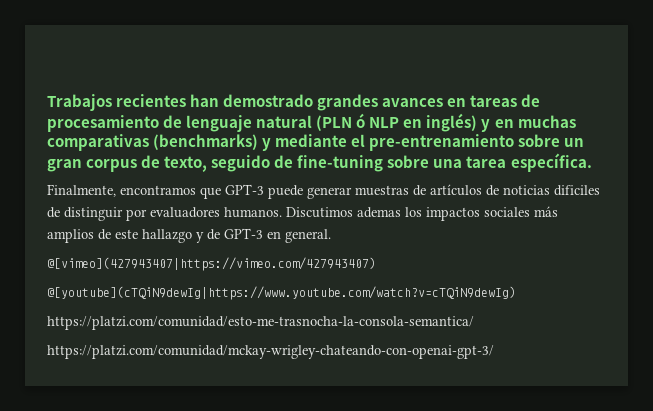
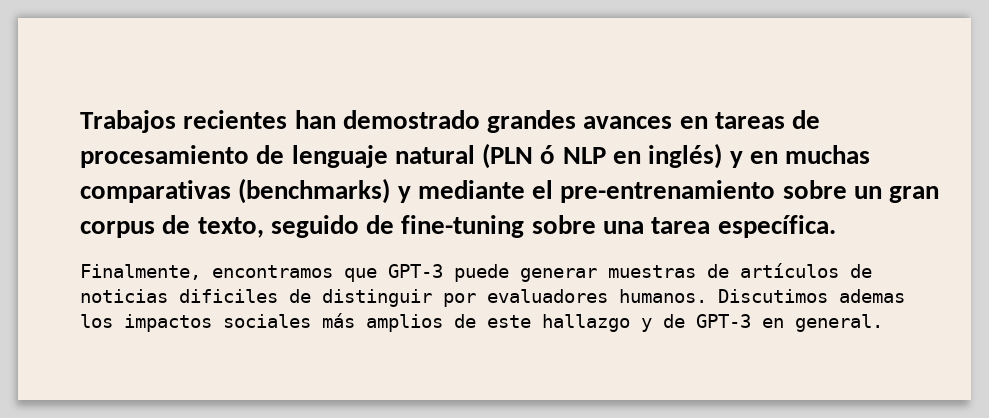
[47,257,376,271] [47,286,516,300] [47,316,474,330] [47,345,494,359] // @[vimeo](427943407|https://vimeo.com/427943407) // @[youtube](cTQiN9dewIg|https://www.youtube.com/watch?v=cTQiN9dewIg) // https://platzi.com/comunidad/esto-me-trasnocha-la-consola-semantica/ // https://platzi.com/comunidad/mckay-wrigley-chateando-con-openai-gpt-3/ -> (883, 323) none

